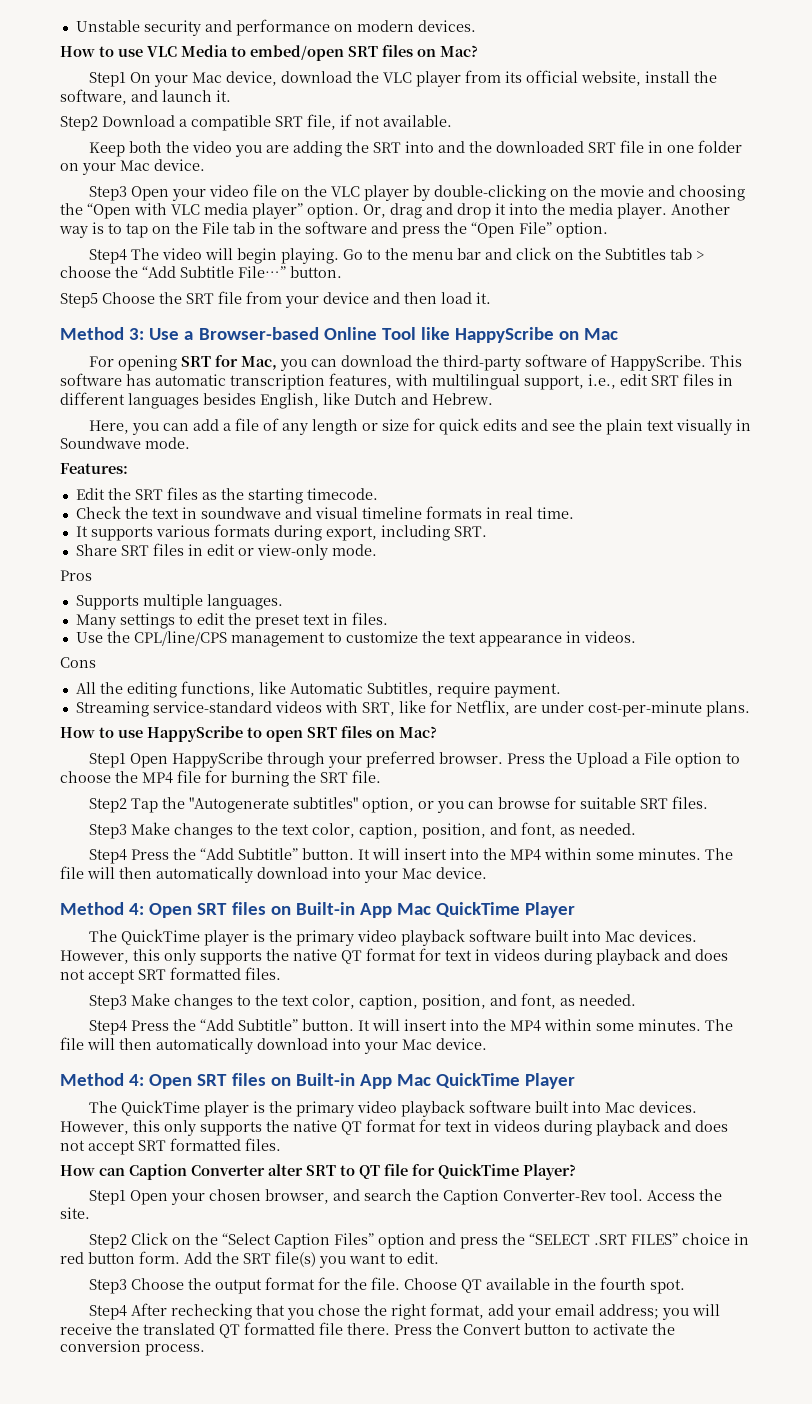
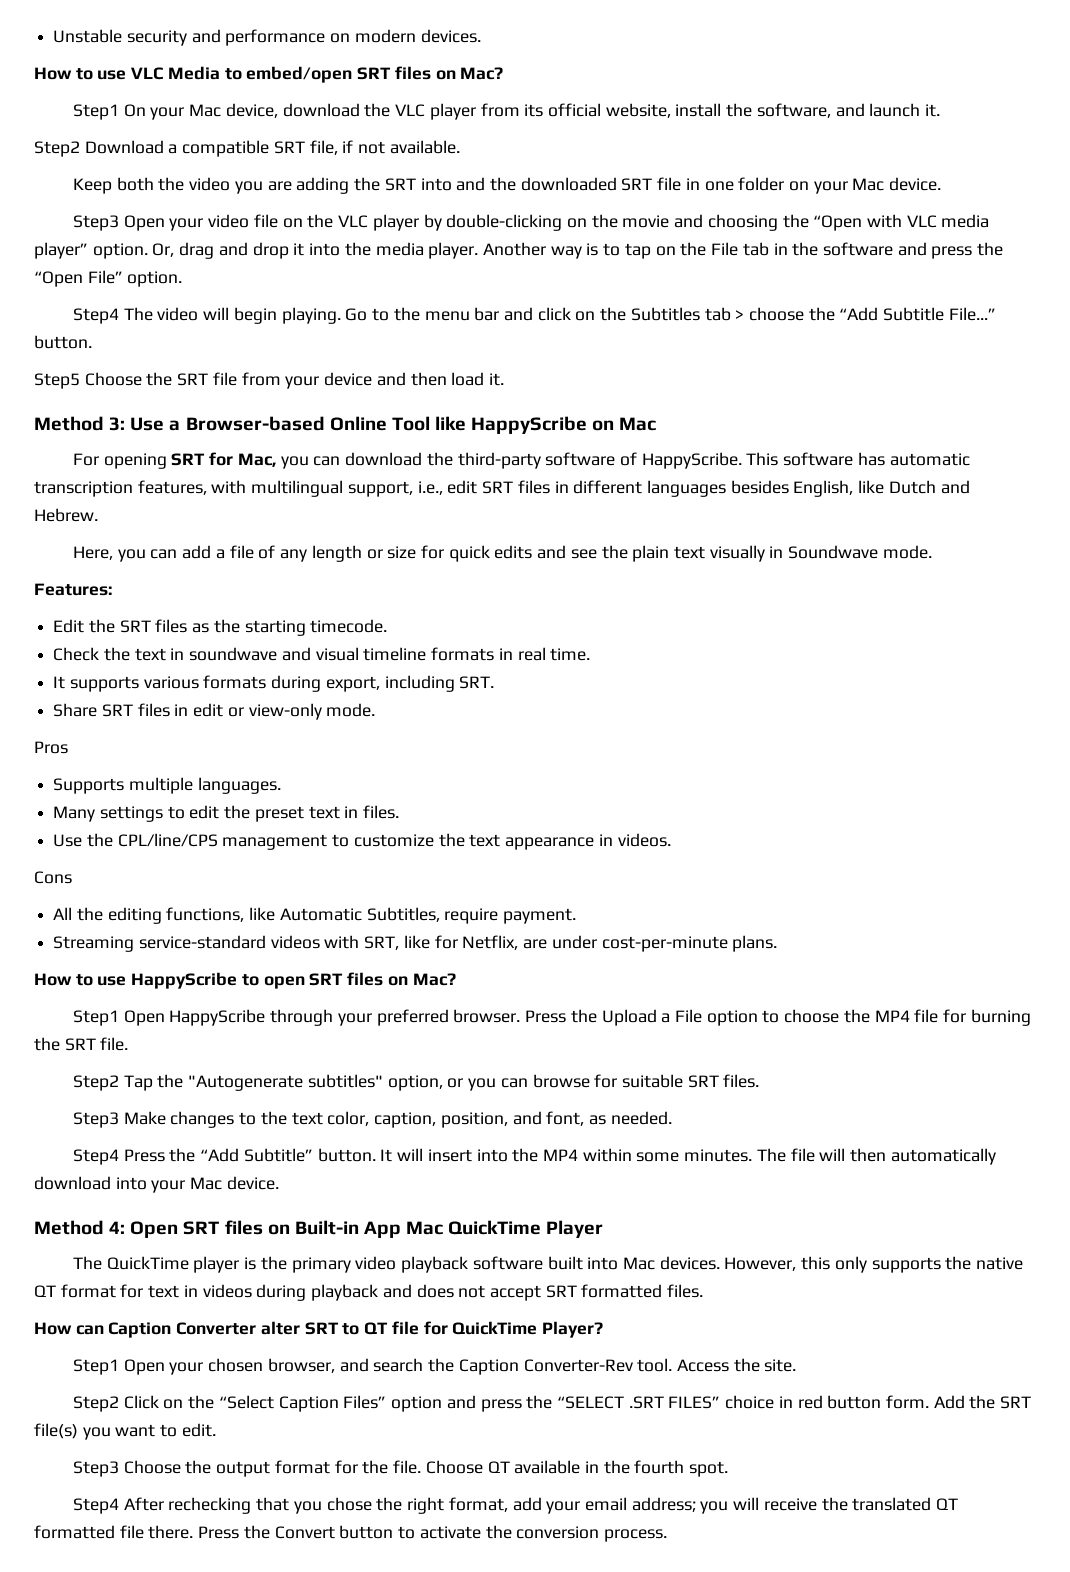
[89,993,637,1010] [89,1019,734,1035] [60,1037,487,1054] [60,1073,576,1089] [89,1100,698,1117] [60,1119,728,1136] [60,1138,281,1155] // Step3 Make changes to the text color, caption, position, and font, as needed. // Step4 Press the “Add Subtitle” button. It will insert into the MP4 within some minutes. The file will then automatically download into your Mac device. // Method 4: Open SRT files on Built-in App Mac QuickTime Player // The QuickTime player is the primary video playback software built into Mac devices. However, this only supports the native QT format for text in videos during playback and does not accept SRT formatted files. -> (704, 1291) none

